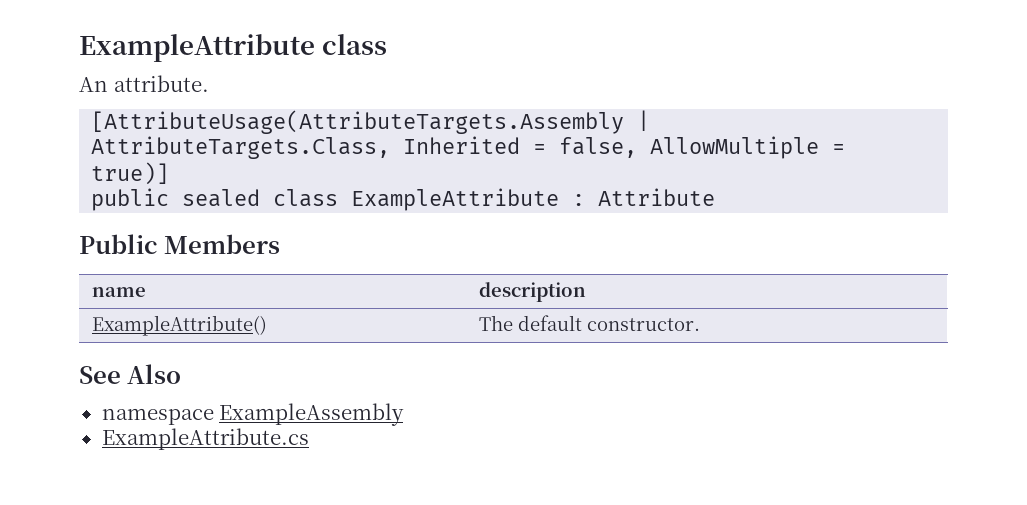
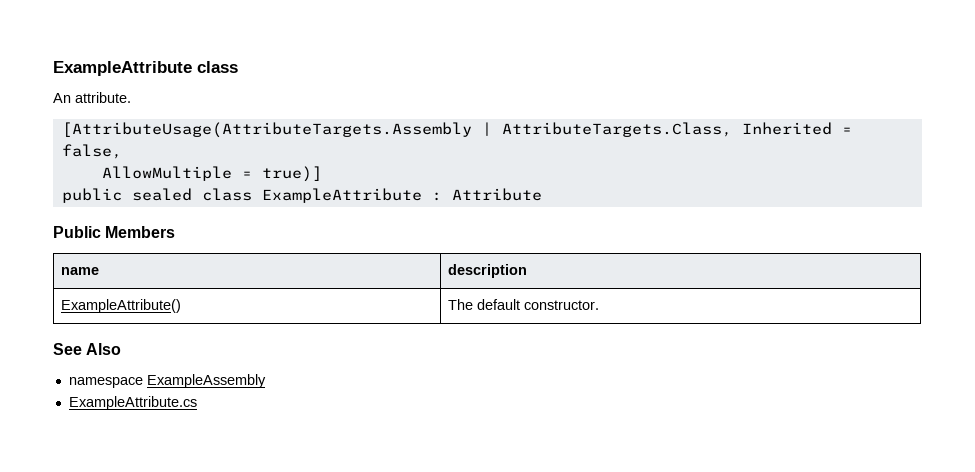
(638, 147) none -> (122, 151) //

